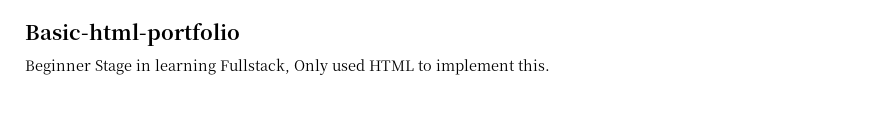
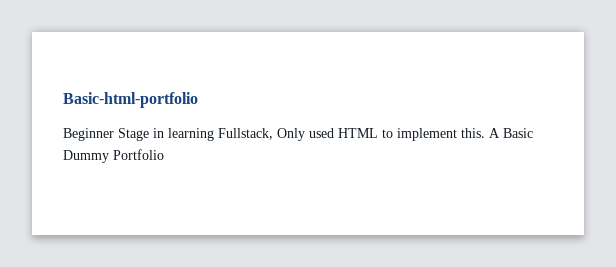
(550, 65) none -> [489,128,533,138] [63,149,164,163] A Basic Dummy Portfolio

